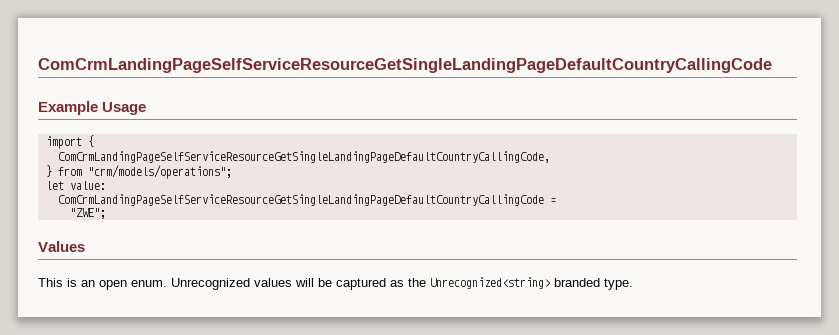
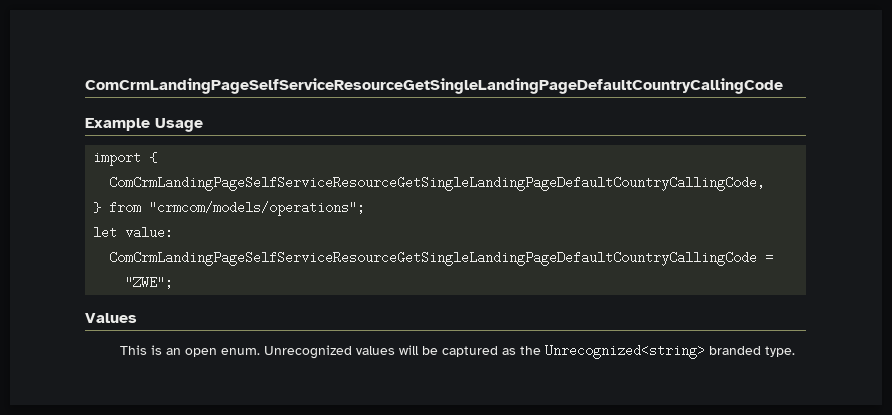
[87,165,232,179] "crm/models/operations"; -> [149,201,366,216] "crmcom/models/operations";

